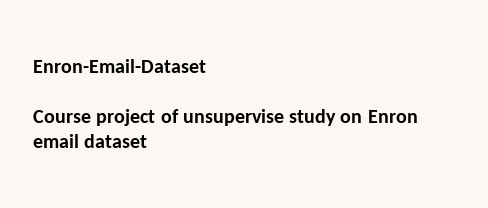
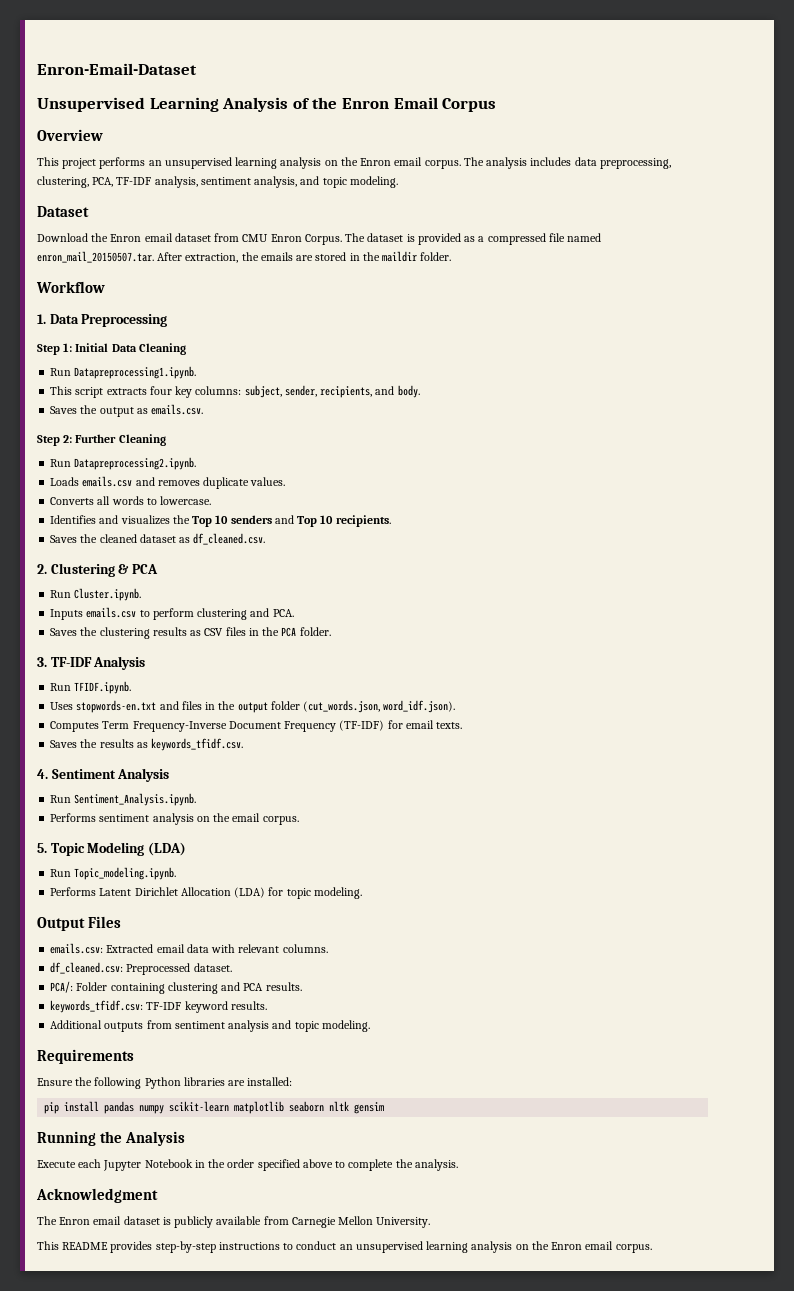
[33,109,418,126] [33,134,148,148] Course project of unsupervise study on Enron email dataset -> [37,97,497,112] [37,129,103,141] [37,157,671,169] [37,176,398,188] [37,206,89,217] [37,233,602,245] [37,251,452,263] [36,281,105,293] [37,314,168,327] [37,343,186,355] [50,366,197,379] [50,385,420,398] [50,404,204,417] [37,434,166,446] [50,457,197,470] [50,476,286,489] [50,496,212,505] [50,515,391,527] [50,533,266,545] [37,563,158,577] [50,588,142,601] [50,607,294,620] [50,627,331,639] [37,656,146,670] [50,681,132,694] [50,700,456,713] [50,720,463,732] [50,738,244,751] [37,768,170,782] [50,793,197,806] [50,813,299,825] [37,842,186,856] [50,867,177,880] [50,887,362,899] [37,916,122,931] [50,943,328,954] [50,962,232,975] [50,981,302,994] [50,1000,267,1013] [50,1020,370,1032] [37,1049,134,1064] [37,1077,293,1089] [44,1101,385,1114] [37,1131,186,1146] [37,1159,458,1171] [36,1188,158,1203] [37,1216,431,1228] [37,1241,652,1253] Unsupervised Learning Analysis of the Enron Email Corpus // Overview // This project performs an unsupervised learning analysis on the Enron email corpus. The analysis includes data preprocessing, clustering, PCA, TF-IDF analysis, sentiment analysis, and topic modeling. // Dataset // Download the Enron email dataset from CMU Enron Corpus. The dataset is provided as a compressed file named enron_mail_20150507.tar. After extraction, the emails are stored in the maildir folder. // Workflow // 1. Data Preprocessing // Step 1: Initial Data Cleaning // Run Datapreprocessing1.ipynb. // This script extracts four key columns: subject, sender, recipients, and body. // Saves the output as emails.csv. // Step 2: Further Cleaning // Run Datapreprocessing2.ipynb. // Loads emails.csv and removes duplicate values. // Converts all words to lowercase. // Identifies and visualizes the Top 10 senders and Top 10 recipients. // Saves the cleaned dataset as df_cleaned.csv. // 2. Clustering & PCA // Run Cluster.ipynb. // Inputs emails.csv to perform clustering and PCA. // Saves the clustering results as CSV files in the PCA folder. // 3. TF-IDF Analysis // Run TFIDF.ipynb. // Uses stopwords-en.txt and files in the output folder (cut_words.json, word_idf.json). // Computes Term Frequency-Inverse Document Frequency (TF-IDF) for email texts. // Saves the results as keywords_tfidf.csv. // 4. Sentiment Analysis // Run Sentiment_Analysis.ipynb. // Performs sentiment analysis on the email corpus. // 5. Topic Modeling (LDA) // Run Topic_modeling.ipynb. // Performs Latent Dirichlet Allocation (LDA) for topic modeling. // Output Files // emails.csv: Extracted email data with relevant columns. // df_cleaned.csv: Preprocessed dataset. // PCA/: Folder containing clustering and PCA results. // keywords_tfidf.csv: TF-IDF keyword results. // Additional outputs from sentiment analysis and topic modeling. // Requirements // Ensure the following Python libraries are installed: // pip install pandas numpy scikit-learn matplotlib seaborn nltk gensim // Running the Analysis // Execute each Jupyter Notebook in the order specified above to complete the analysis. // Acknowledgment // The Enron email dataset is publicly available from Carnegie Mellon University. // This README provides step-by-step instructions to conduct an unsupervised learning analysis on the Enron email corpus.

